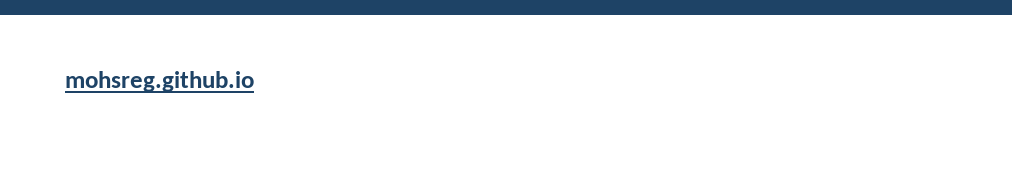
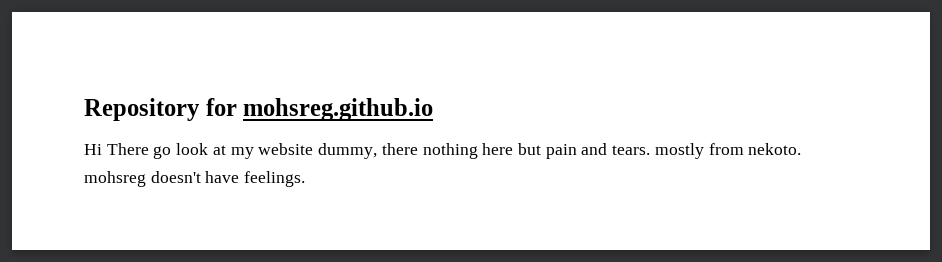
(65, 81) none -> [84,98,237,121] Repository for
(254, 81) none -> [84,143,802,159] [84,171,306,187] // Hi There go look at my website dummy, there nothing here but pain and tears. mostly from nekoto. mohsreg doesn't have feelings.

